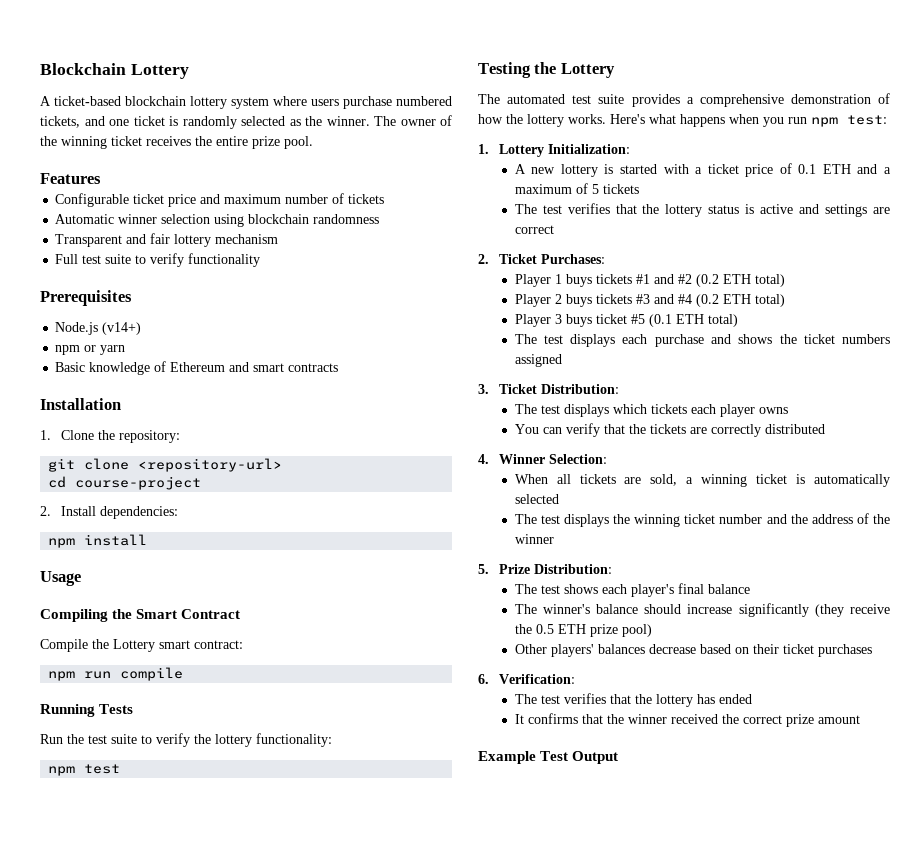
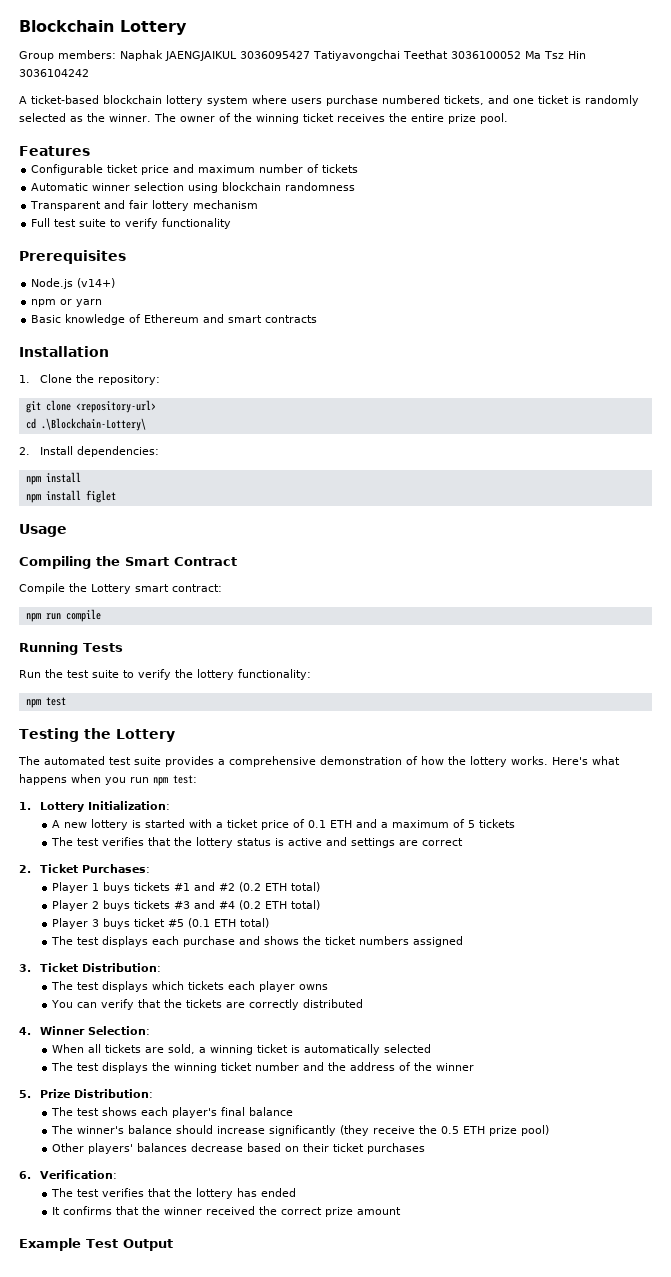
(189, 71) none -> [19,50,586,61] [19,69,89,77] // Group members: Naphak JAENGJAIKUL 3036095427 Tatiyavongchai Teethat 3036100052 Ma Tsz Hin 3036104242
[75,476,202,490] course-project -> [40,418,146,431] .\Blockchain-Lottery\
(148, 540) none -> [25,490,116,503] // npm install figlet

